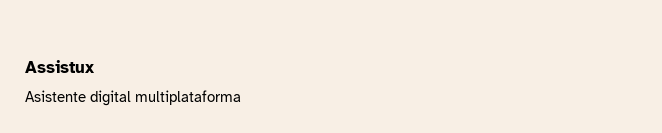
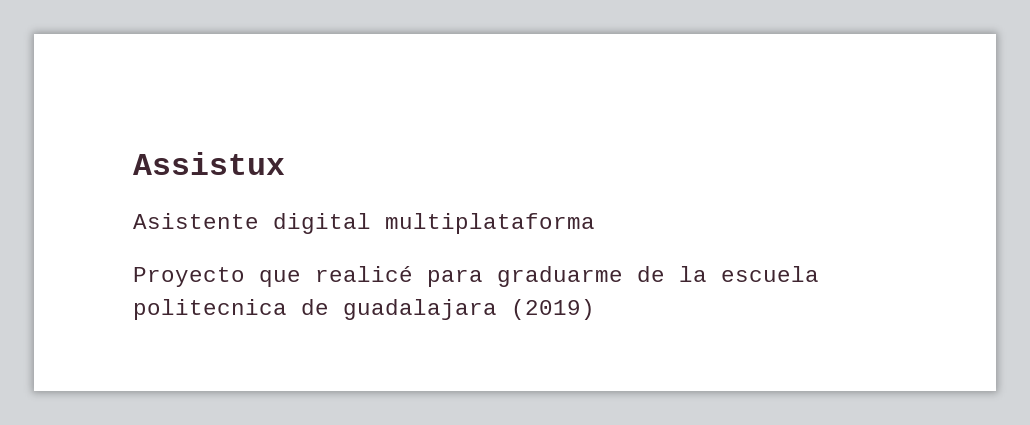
(241, 97) none -> [133,266,819,287] [133,299,595,320] // Proyecto que realicé para graduarme de la escuela politecnica de guadalajara (2019)

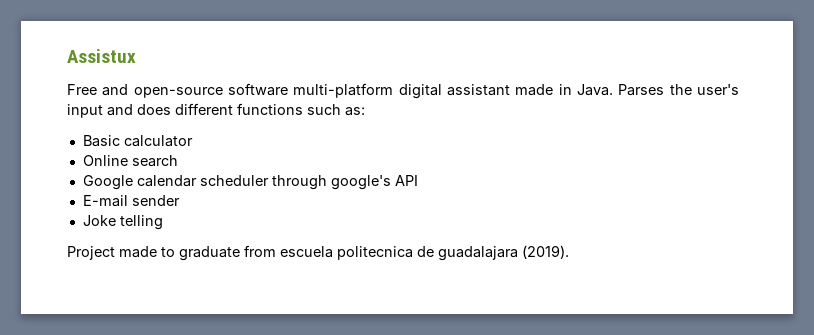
[133,213,595,234] [133,266,707,287] Asistente digital multiplataforma // Proyecto que realicé para graduarme de la -> [67,83,740,99] [67,103,365,118] [82,135,193,147] [82,155,178,167] [82,175,418,190] [82,195,180,207] [82,215,163,230] [67,245,276,261] Free and open-source software multi-platform digital assistant made in Java. Parses the user's input and does different functions such as: // Basic calculator // Online search // Google calendar scheduler through google's API // E-mail sender // Joke telling // Project made to graduate from
[511,299,595,320] (2019) -> [522,245,569,259] (2019).

